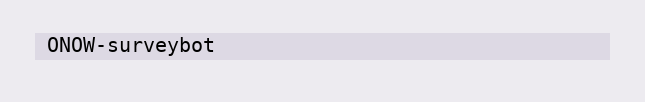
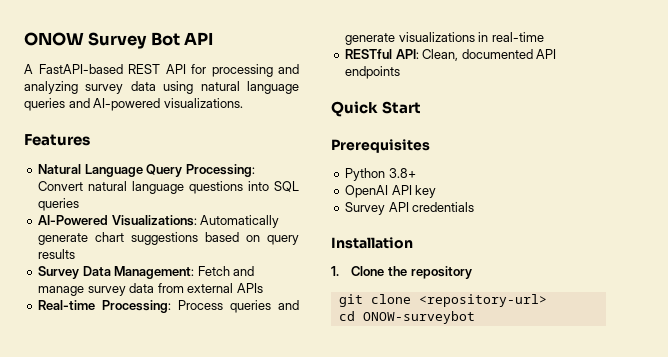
(47, 46) none -> [24,32,214,49] [24,64,299,77] [24,81,299,94] [24,98,243,111] [24,134,90,146] [38,164,255,177] [38,181,299,194] [38,198,80,211] [38,215,280,228] [38,232,299,245] [38,249,76,259] [38,266,255,279] [38,283,263,296] [38,300,299,313] [345,32,544,45] [345,49,557,61] [345,66,401,79] [331,101,422,117] [331,139,430,153] [345,168,416,181] [345,185,437,198] [345,202,475,215] [331,237,413,249] [331,266,472,279] [338,294,547,307] [338,311,355,321] ONOW Survey Bot API // A FastAPI-based REST API for processing and analyzing survey data using natural language queries and AI-powered visualizations. // Features // Natural Language Query Processing: Convert natural language questions into SQL queries // AI-Powered Visualizations: Automatically generate chart suggestions based on query results // Survey Data Management: Fetch and manage survey data from external APIs // Real-time Processing: Process queries and generate visualizations in real-time // RESTful API: Clean, documented API endpoints // Quick Start // Prerequisites // Python 3.8+ // OpenAI API key // Survey API credentials // Installation // 1. Clone the repository // git clone <repository-url> // cd

